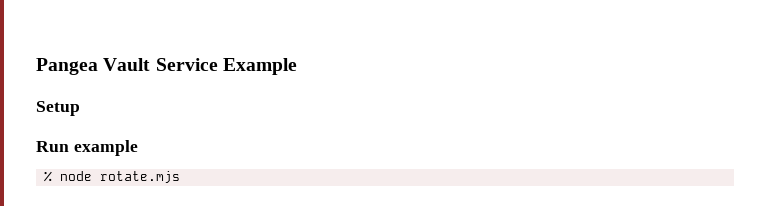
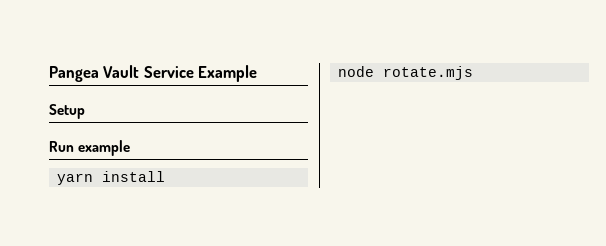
[44,171,53,182] % -> [56,171,165,185] yarn install //

